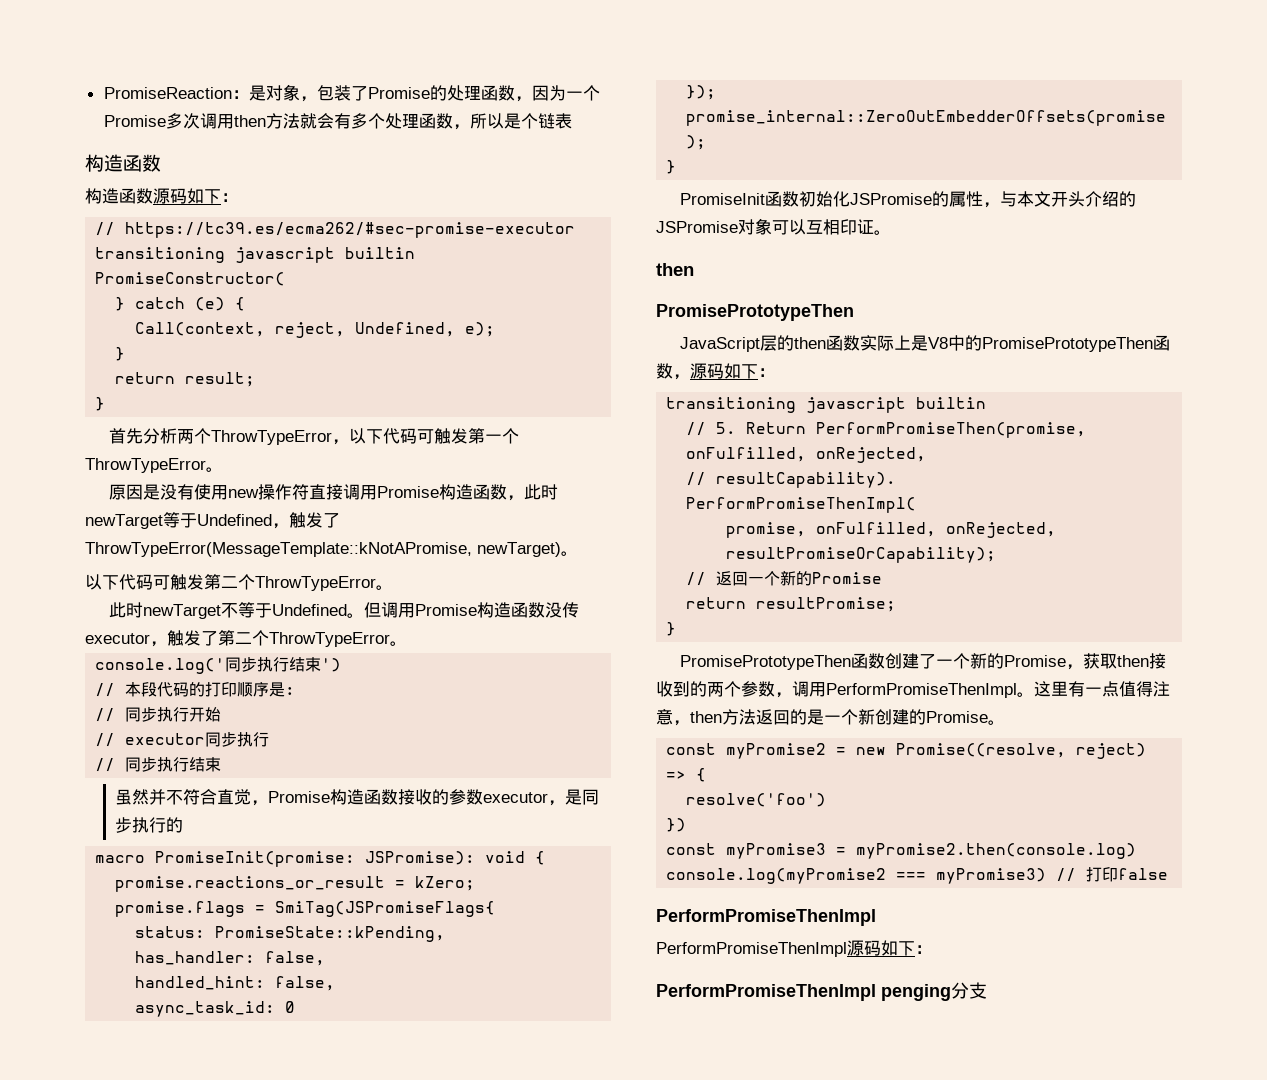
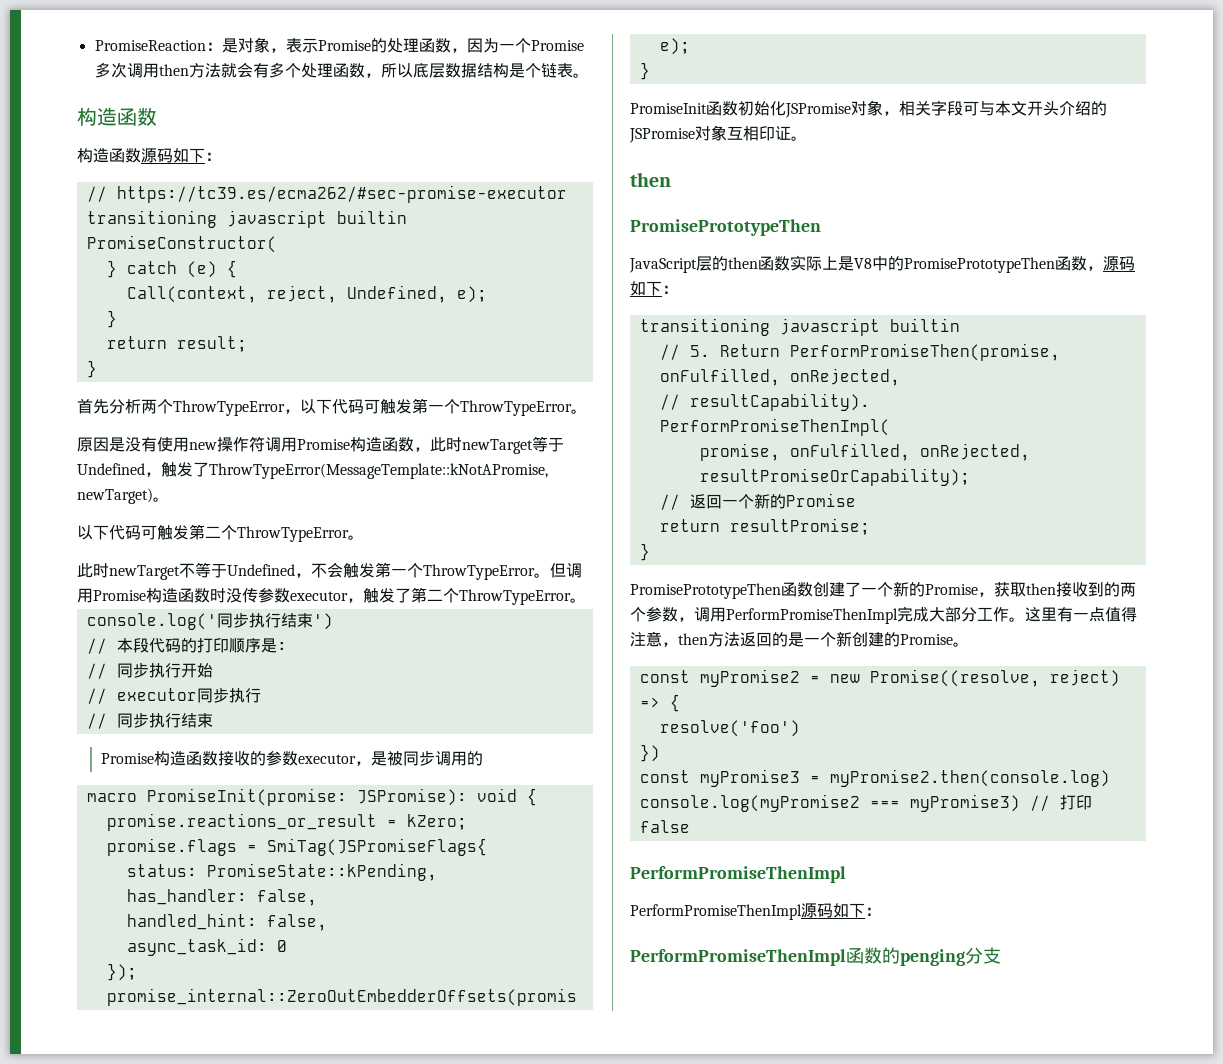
[316,85,368,101] 包装了 -> [285,38,318,53] 表示
(504, 121) none -> [412,63,509,78] 底层数据结构
(572, 121) none -> [572,73,589,78] 。
[309,484,344,500] 直接 -> (265, 444) none
(348, 610) none -> [295,562,535,580] ，不会触发第一个ThrowTypeError
[545,602,580,618] 没传 -> [210,588,290,603] 时没传参数
[115,789,269,806] 虽然并不符合直觉， -> (213, 720) none
[582,789,600,805] [115,817,167,833] 同步执行 -> [387,751,468,766] 被同步调用
[932,191,1001,208] 的属性， -> [851,100,979,116] 对象，相关字段可
[772,219,806,235] 可以 -> (727, 133) none
(1017, 690) none -> [897,606,1009,622] 完成大部分工作
(876, 992) none -> [846,947,900,964] 函数的

